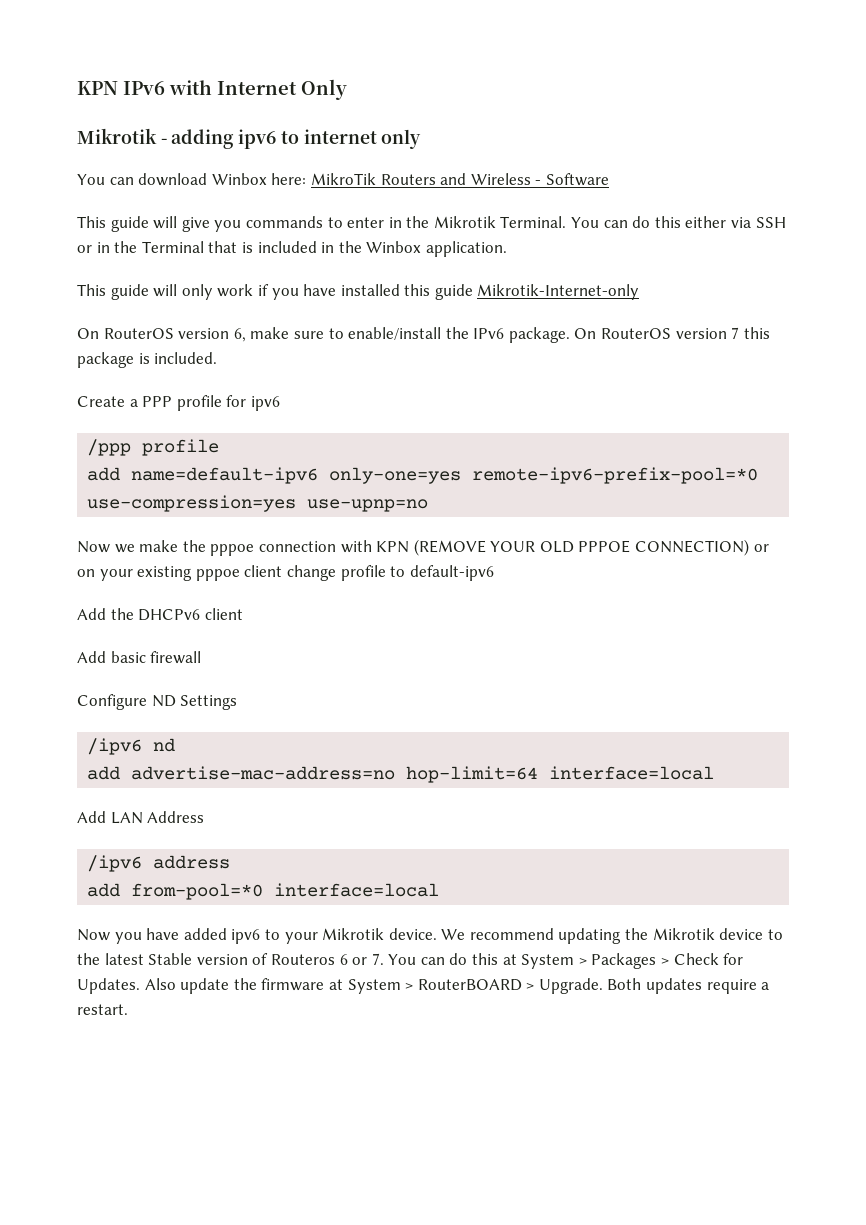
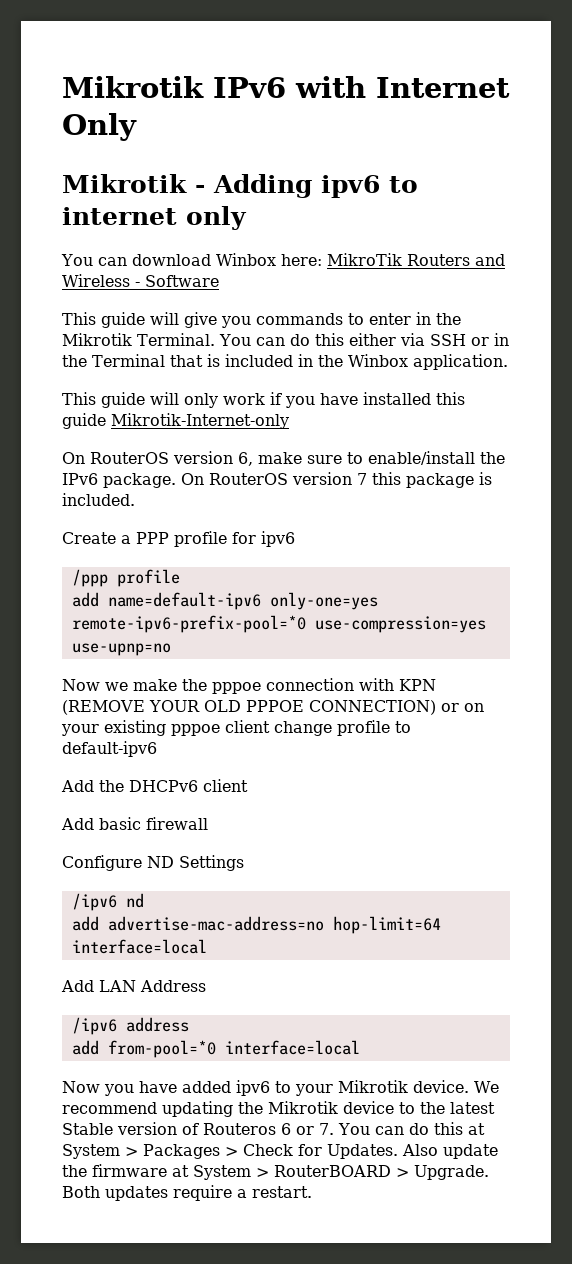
[77,81,118,95] KPN -> [62,76,204,98] Mikrotik
[171,129,235,149] adding -> [213,174,312,198] Adding

